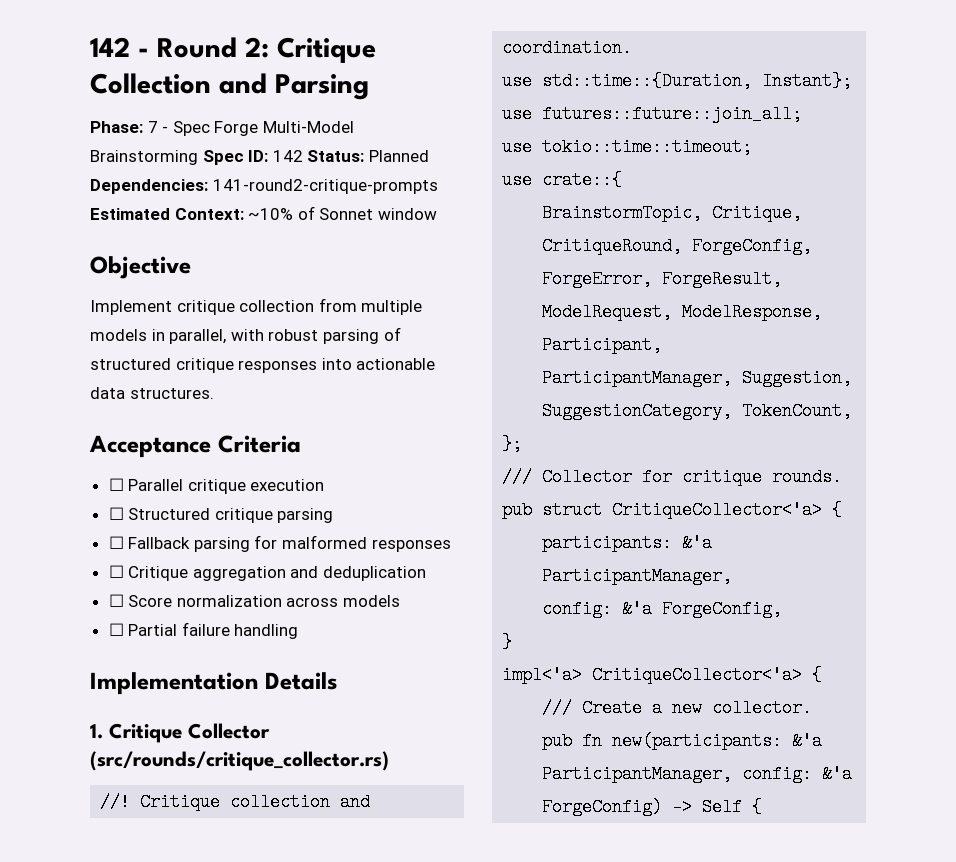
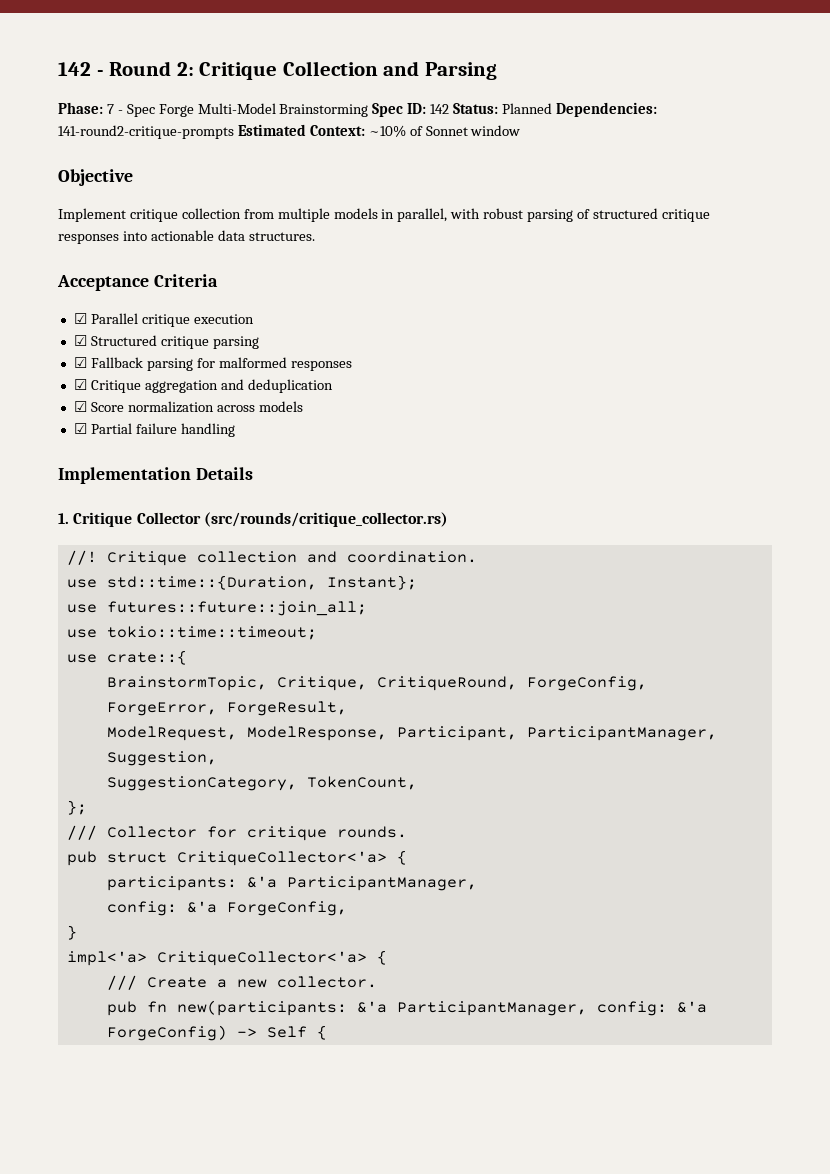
[108,478,124,491] ☐ -> [73,313,87,324] ☑
[108,507,124,520] ☐ -> [73,335,87,346] ☑
[108,536,124,549] ☐ -> [73,357,87,368] ☑
[108,565,124,578] ☐ -> [73,379,87,390] ☑
[108,594,124,607] ☐ -> [73,401,87,412] ☑
[108,623,124,636] ☐ -> [73,423,87,434] ☑

